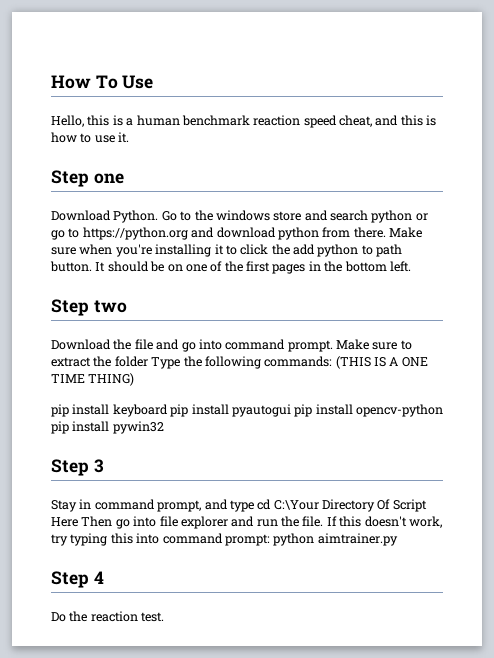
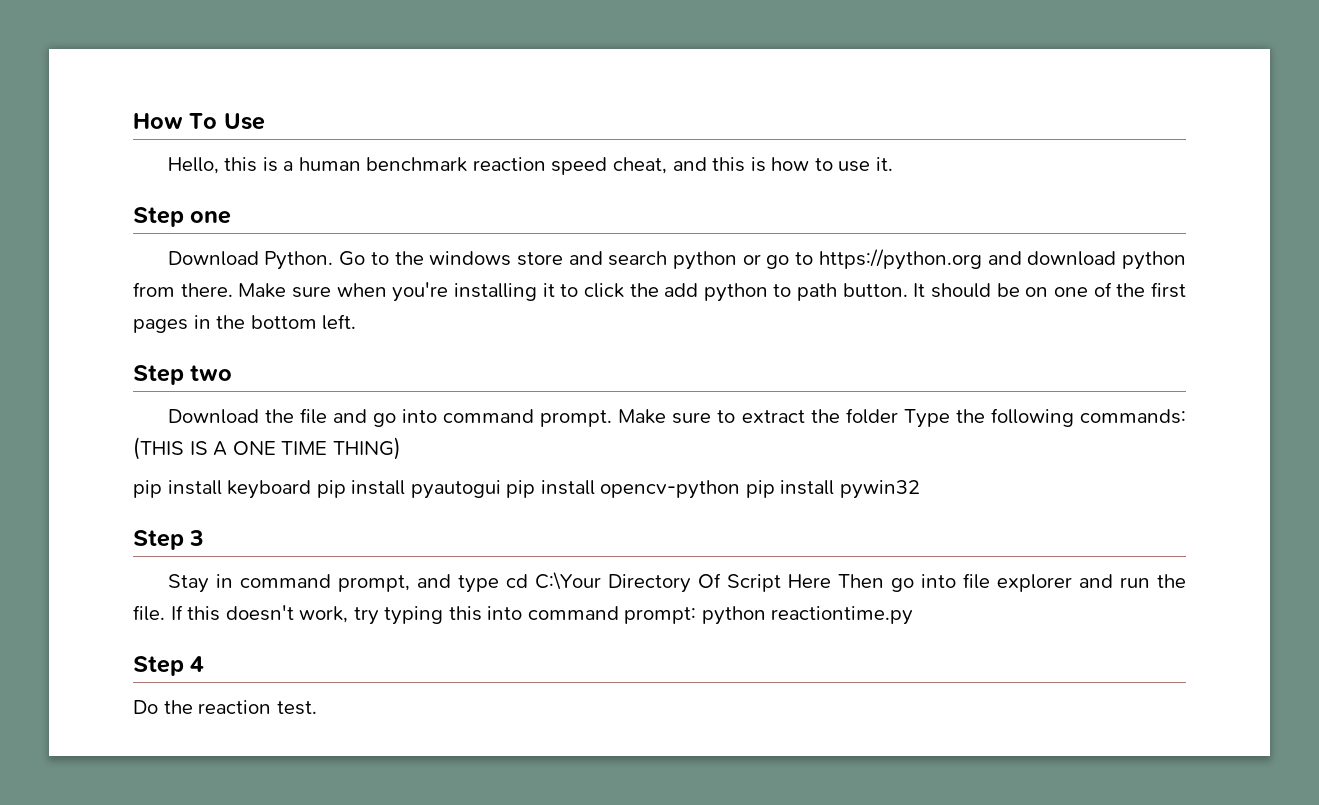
[317,533,398,546] aimtrainer.py -> [771,606,914,625] reactiontime.py

